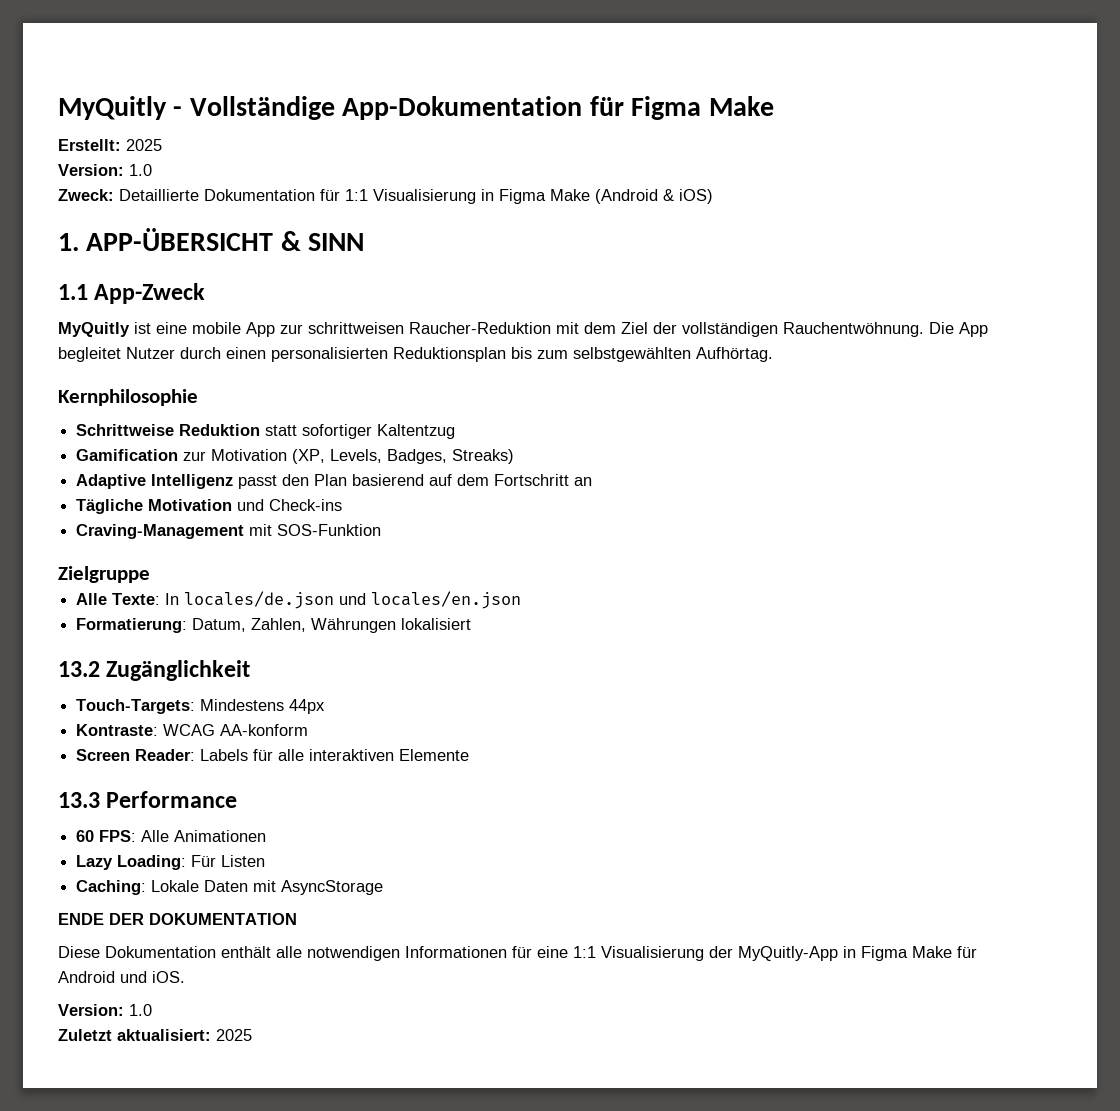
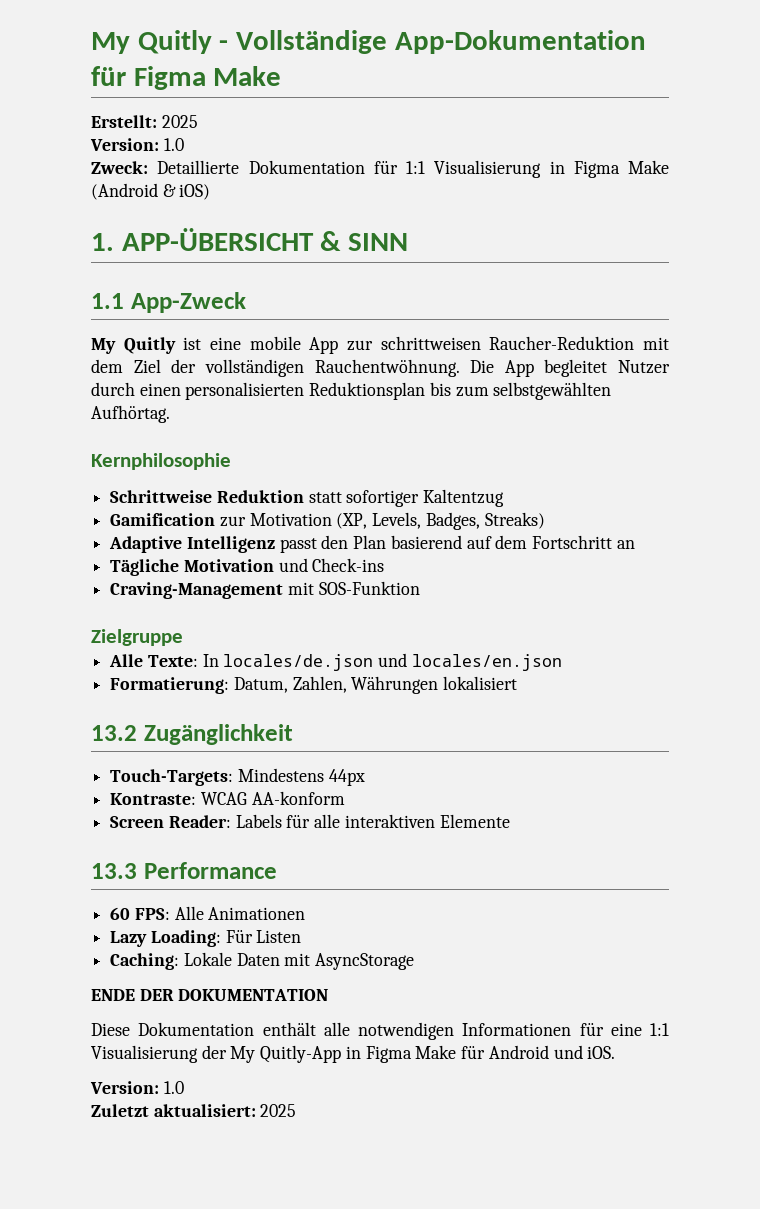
[58,96,167,120] MyQuitly -> [91,30,212,54] My Quitly
[58,322,130,337] MyQuitly -> [91,337,176,354] My Quitly
[738,946,838,961] MyQuitly-App -> [230,1045,342,1063] My Quitly-App

